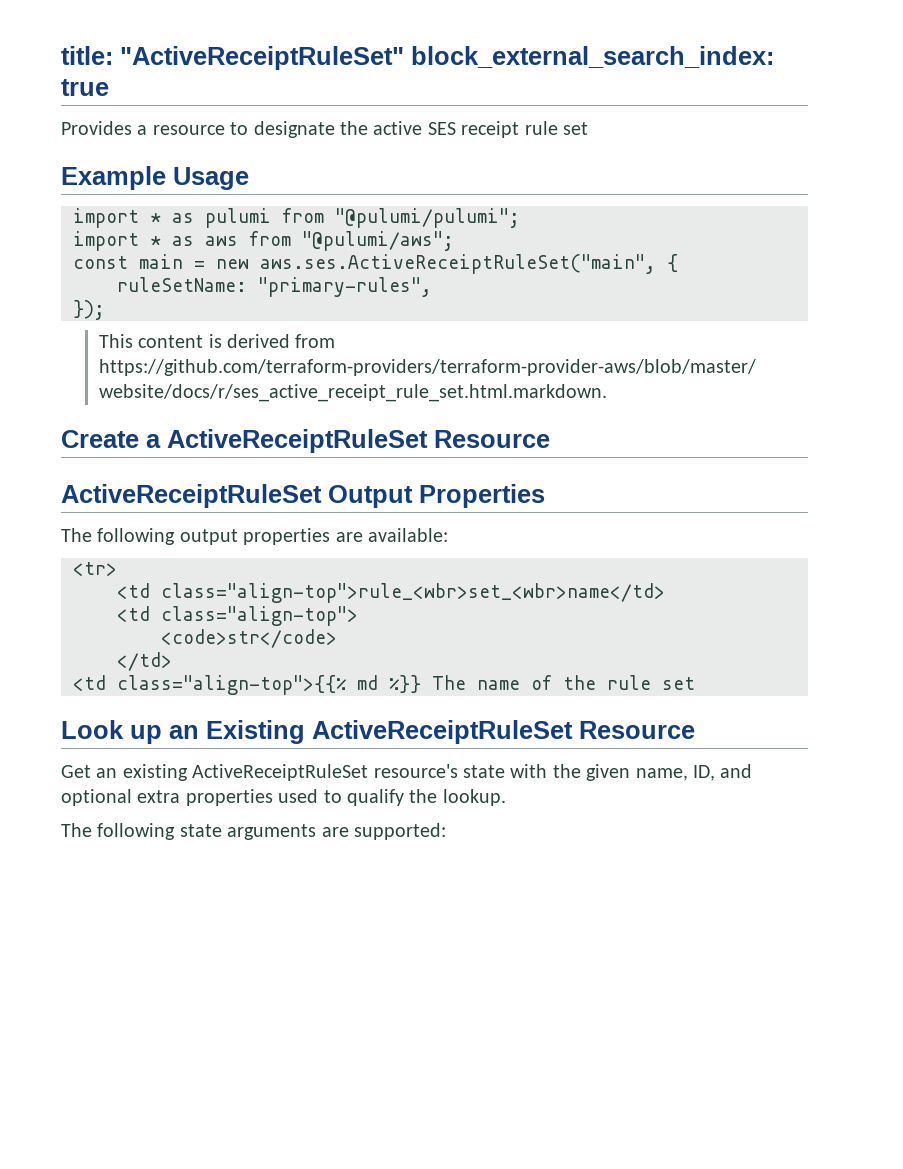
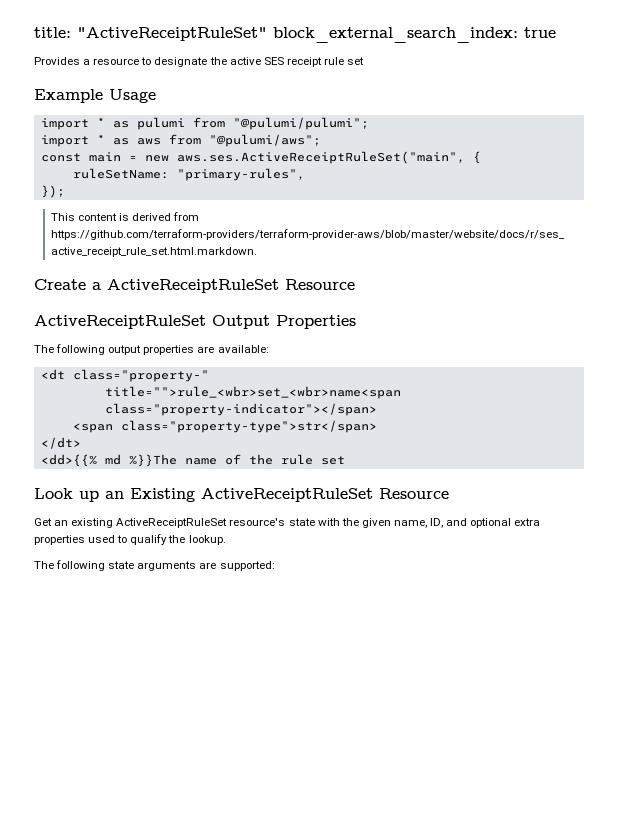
[73,562,117,576] [117,583,665,603] [117,606,358,626] [161,629,337,648] [117,652,172,671] [73,675,466,695] <tr> // <td class="align-top">rule_<wbr>set_<wbr>name</td> // <td class="align-top"> // <code>str</code> // </td> // <td class="align-top">{{% md %}} The -> [40,369,209,382] [104,386,401,399] [104,403,377,416] [72,420,377,433] [40,437,81,449] [40,454,177,467] <dt class="property-" // title="">rule_<wbr>set_<wbr>name<span class="property-indicator"></span> // <span class="property-type">str</span> // </dt> // <dd>{{% md %}}The

